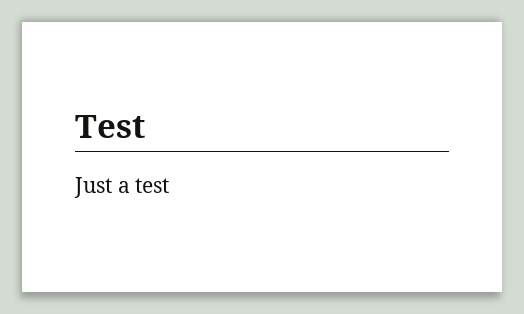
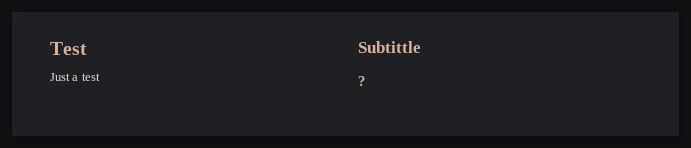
(170, 185) none -> [358,41,421,53] [358,76,365,86] // Subtittle // ?

